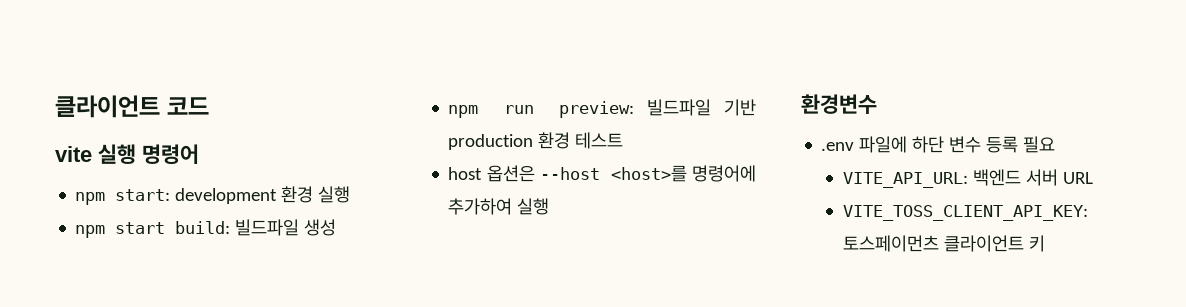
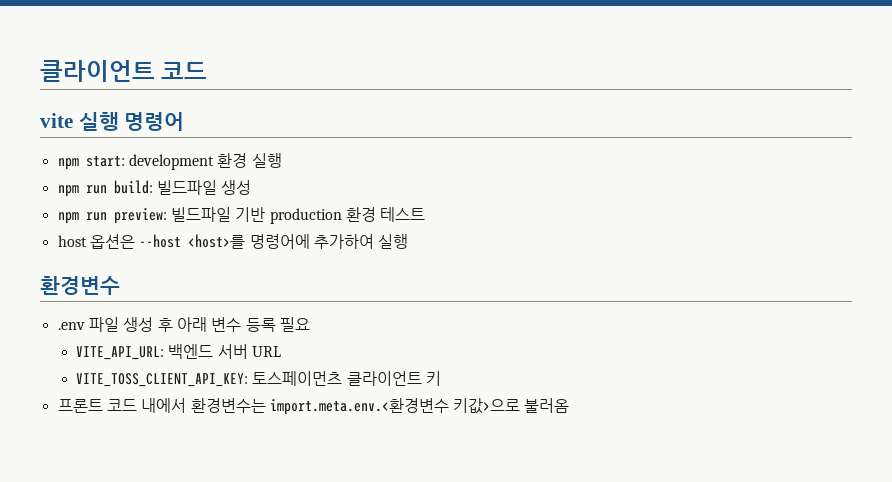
[115,222,166,234] start -> [85,185,107,194] run
[859,136,945,153] 파일에 하단 -> [88,317,207,332] 파일 생성 후 아래
(1045, 243) none -> [57,398,570,415] // 프론트 코드 내에서 환경변수는 import.meta.env.<환경변수 키값>으로 불러옴

